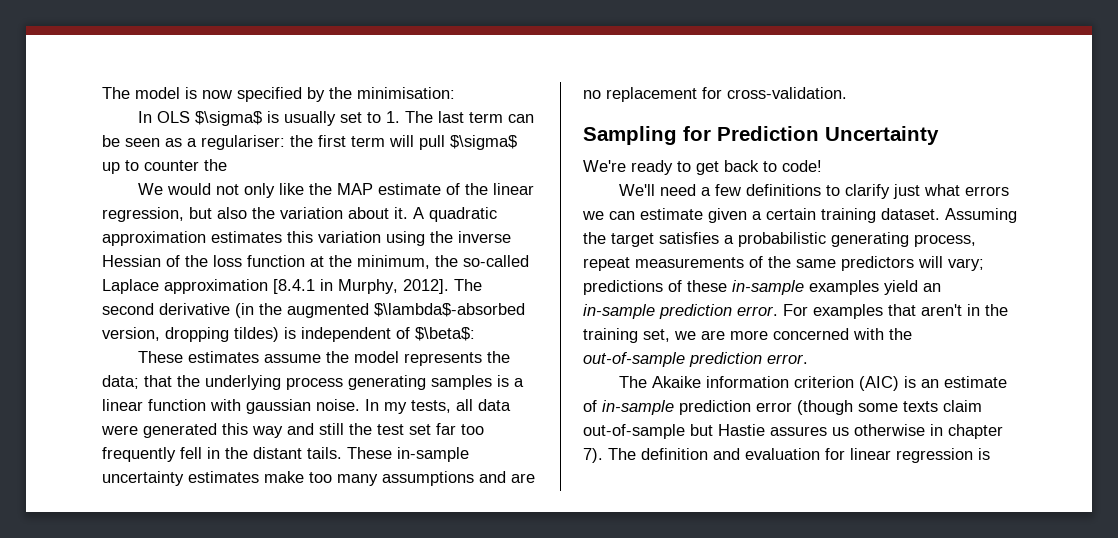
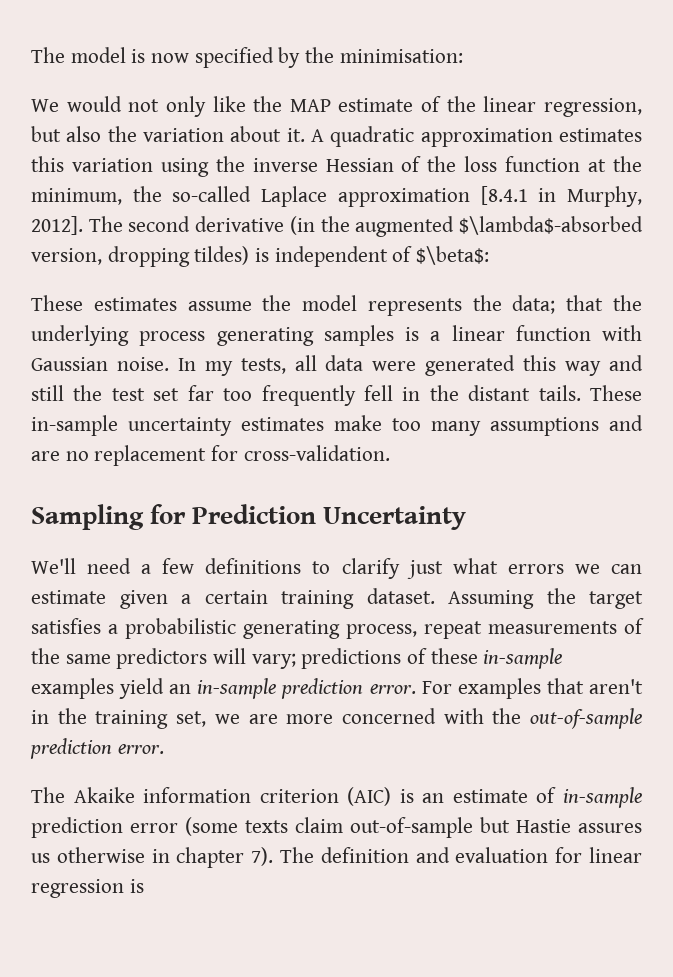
[137,111,534,126] [102,135,517,150] [102,159,227,174] // In OLS $\sigma$ is usually set to 1. The last term can be seen as a regulariser: the first term will pull $\sigma$ up to counter the -> (463, 56) none
[246,399,311,414] gaussian -> [31,357,108,371] Gaussian
[583,160,822,175] // We're ready to get back to code! -> (467, 518) none
[797,400,898,415] (though some -> [185,817,238,836] (some

